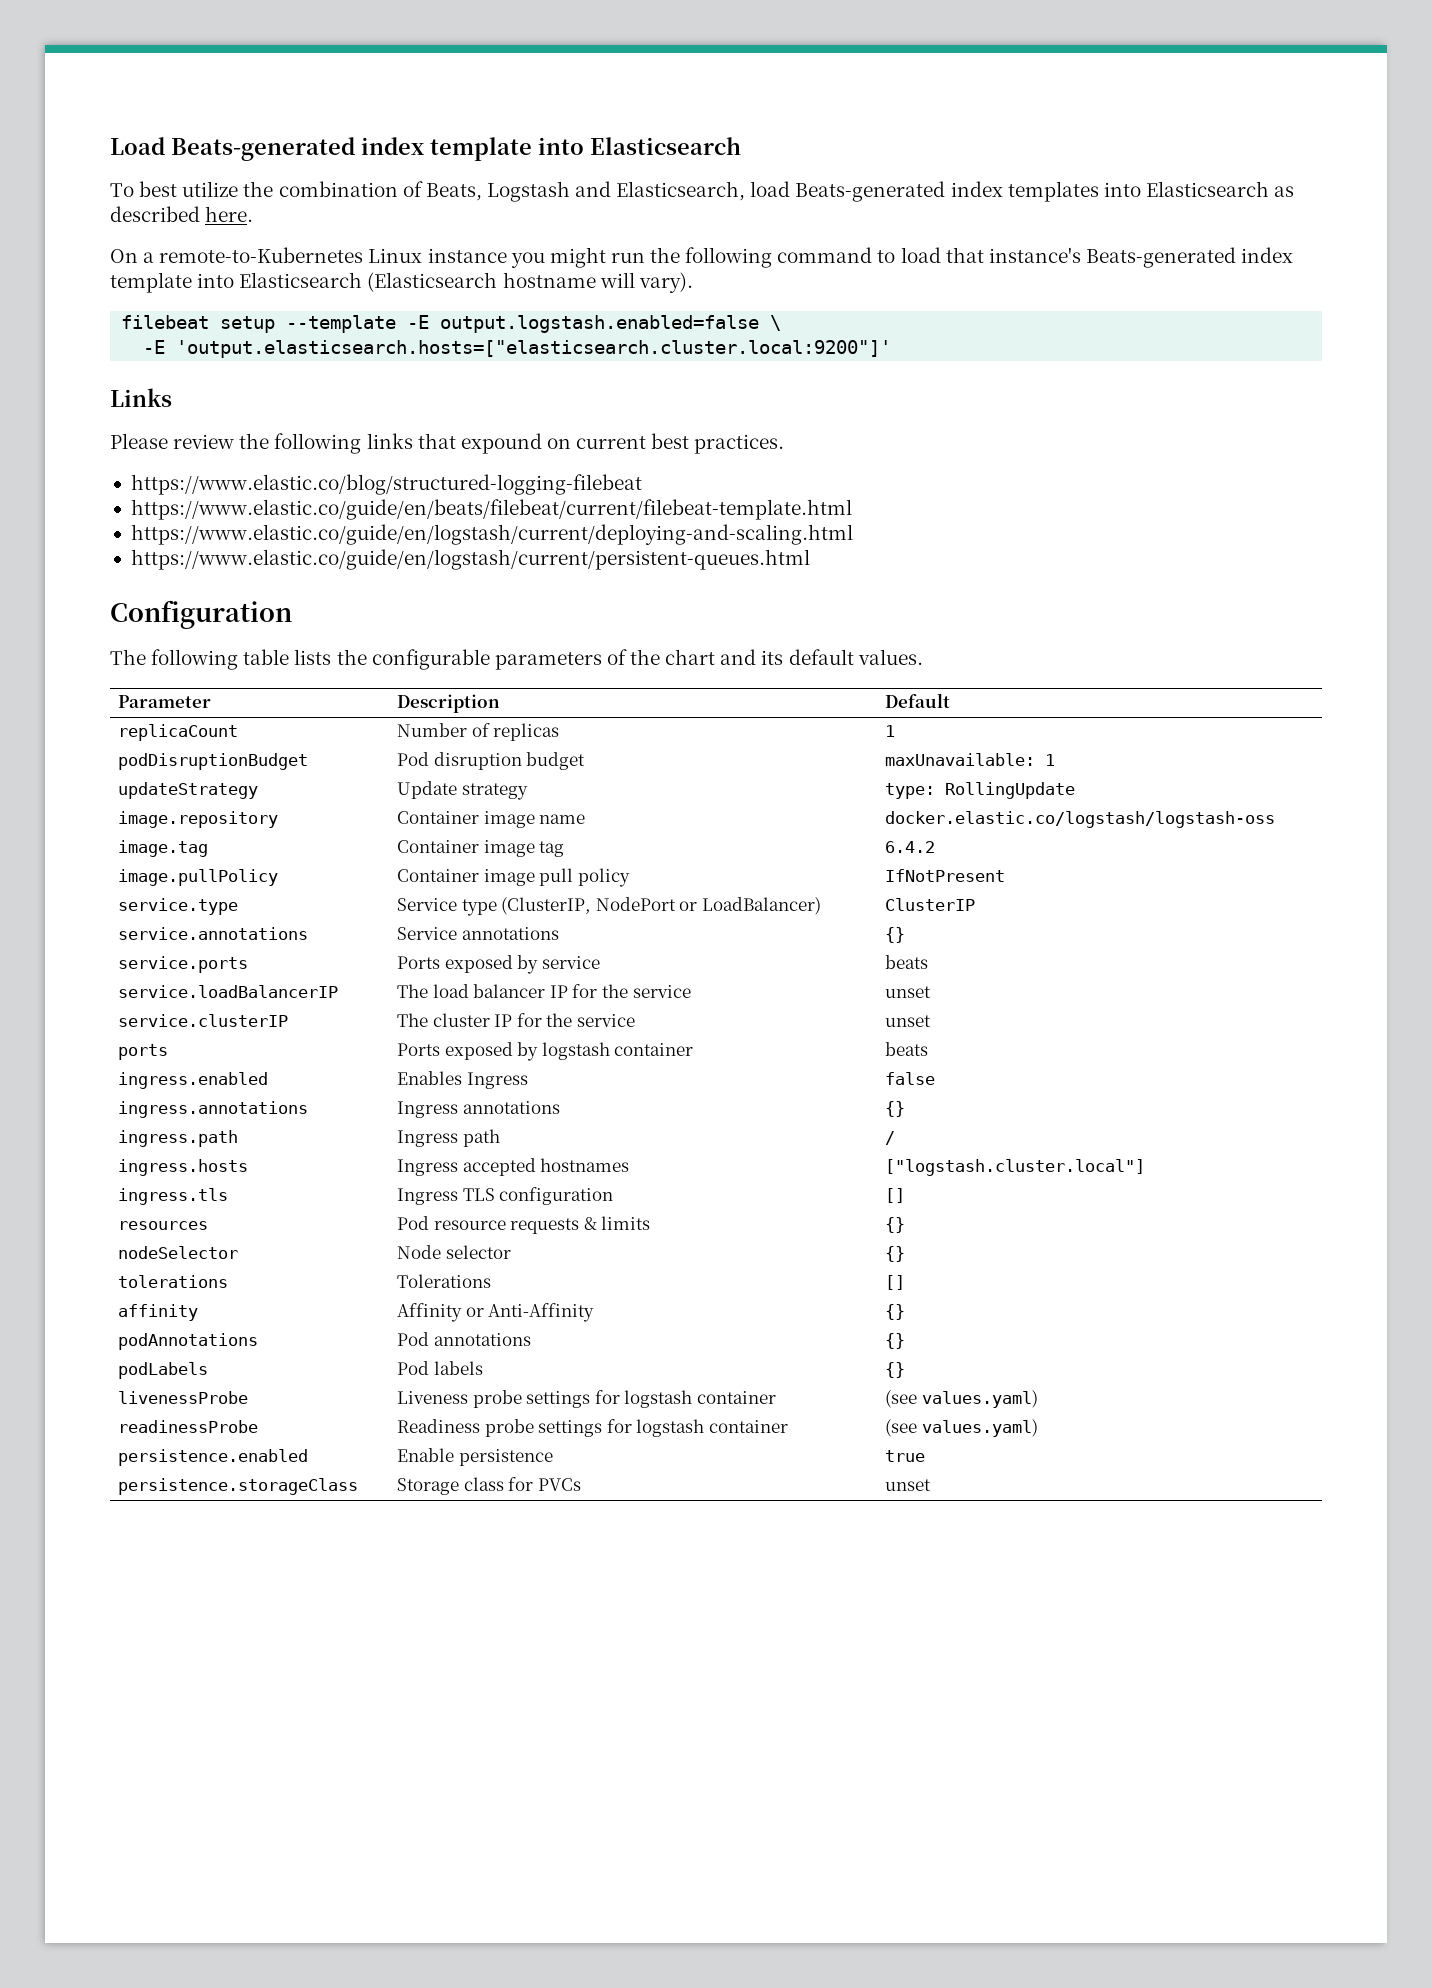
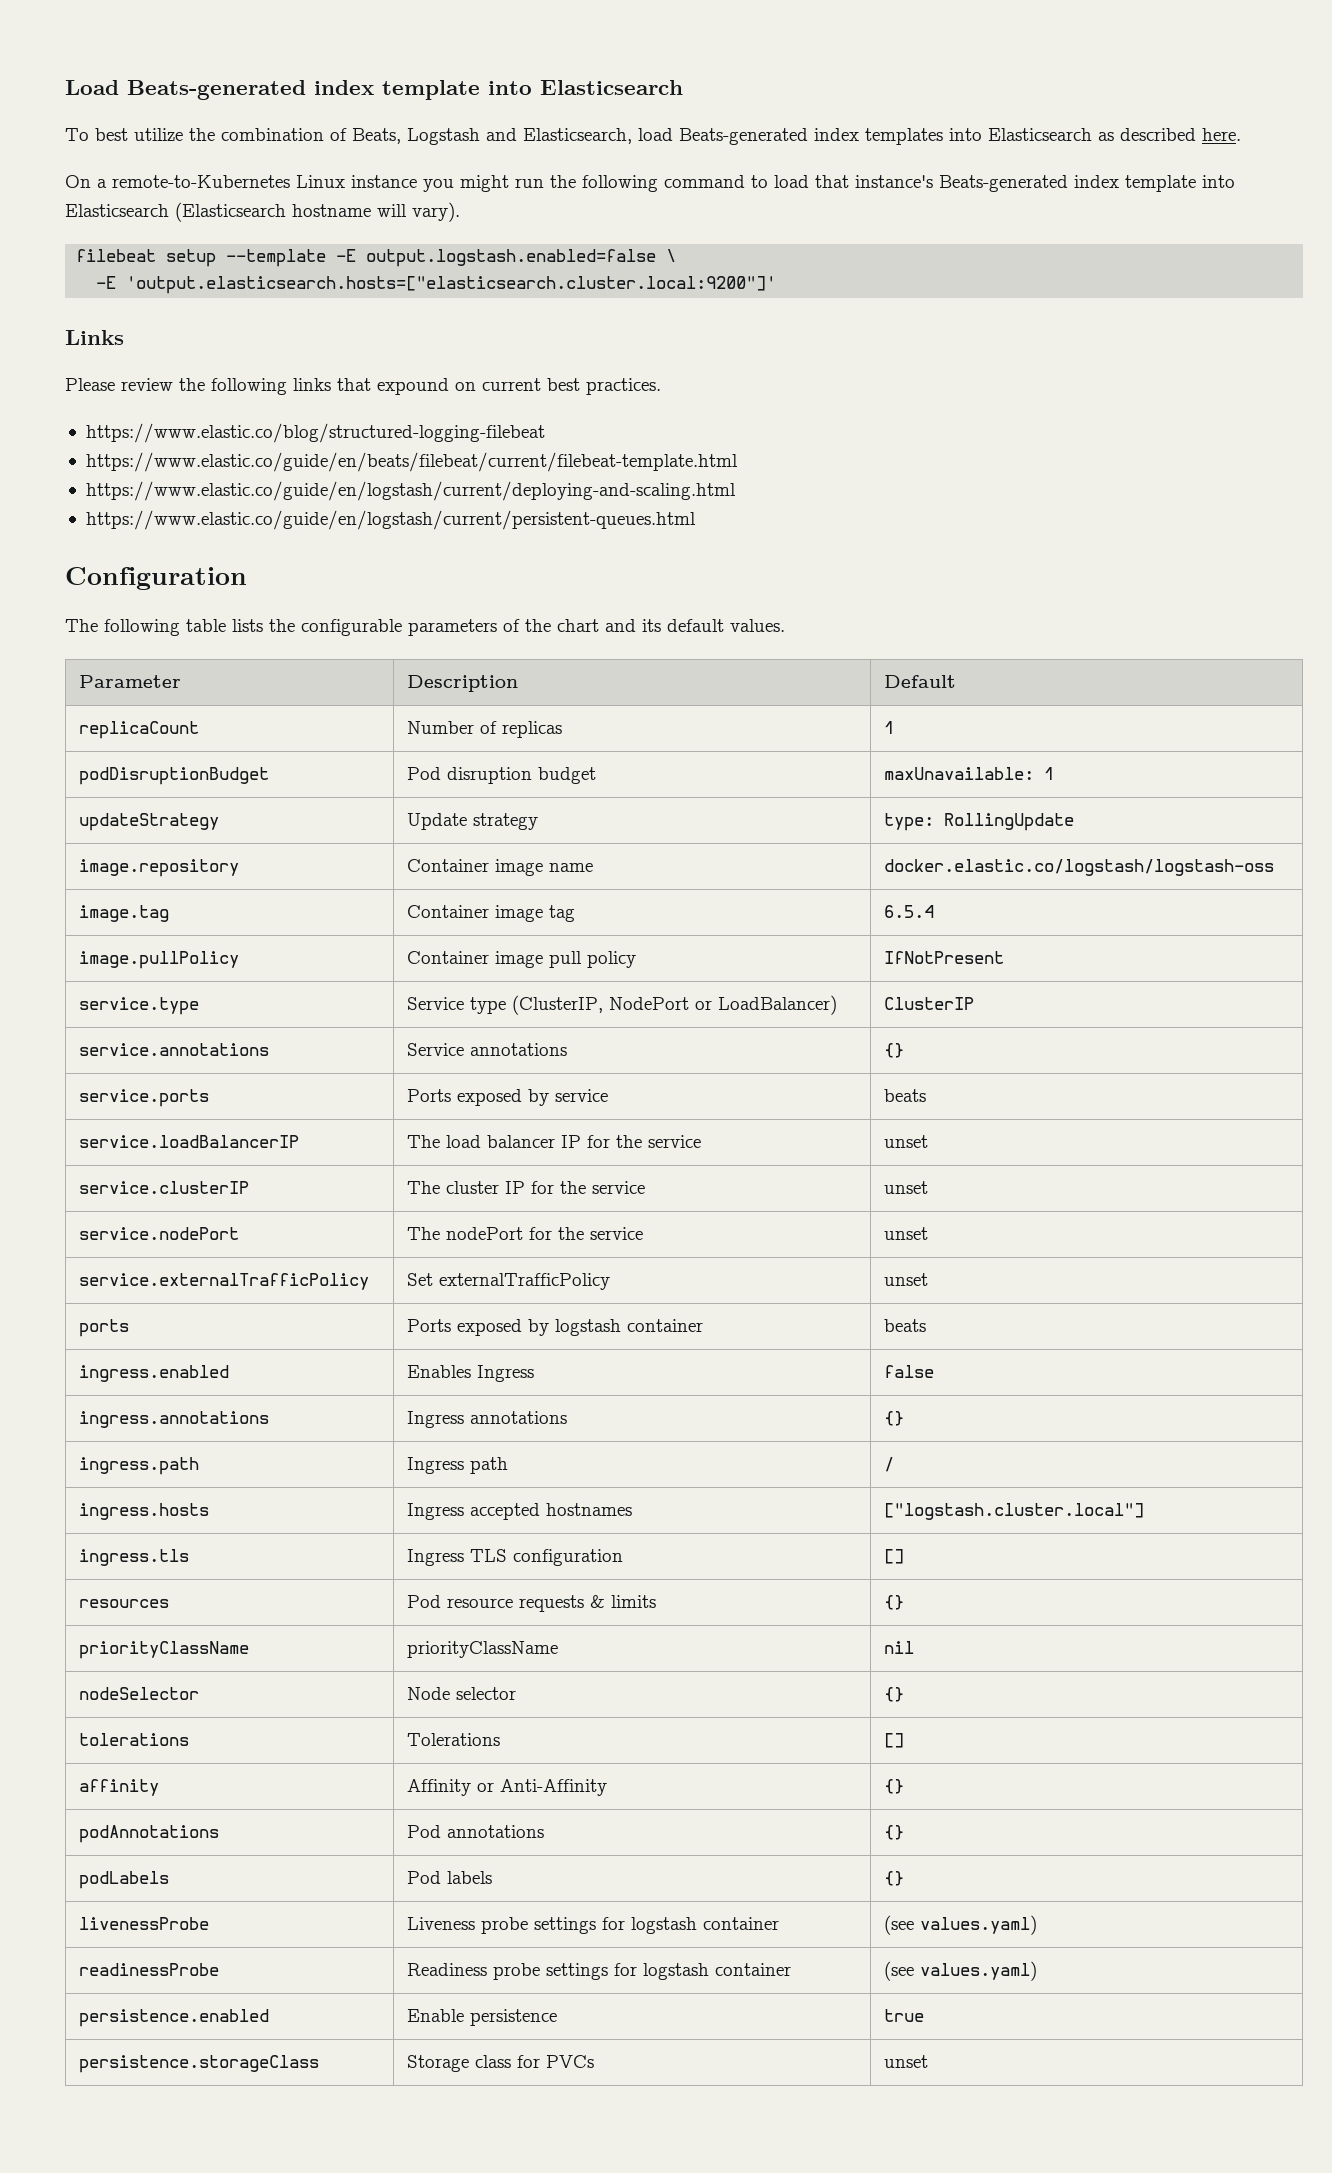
[884,841,935,853] 6.4.2 -> [883,905,934,918] 6.5.4
(931, 1021) none -> [78,1227,239,1240] [406,1227,643,1240] [883,1227,928,1240] [78,1273,369,1290] [406,1273,610,1290] [883,1273,928,1286] // service.nodePort | The nodePort for the service | unset // service.externalTrafficPolicy | Set externalTrafficPolicy | unset
(905, 1225) none -> [78,1641,249,1659] [406,1641,558,1658] [883,1641,914,1654] // priorityClassName | priorityClassName | nil

